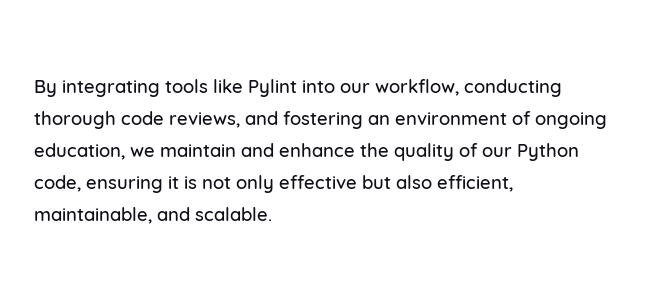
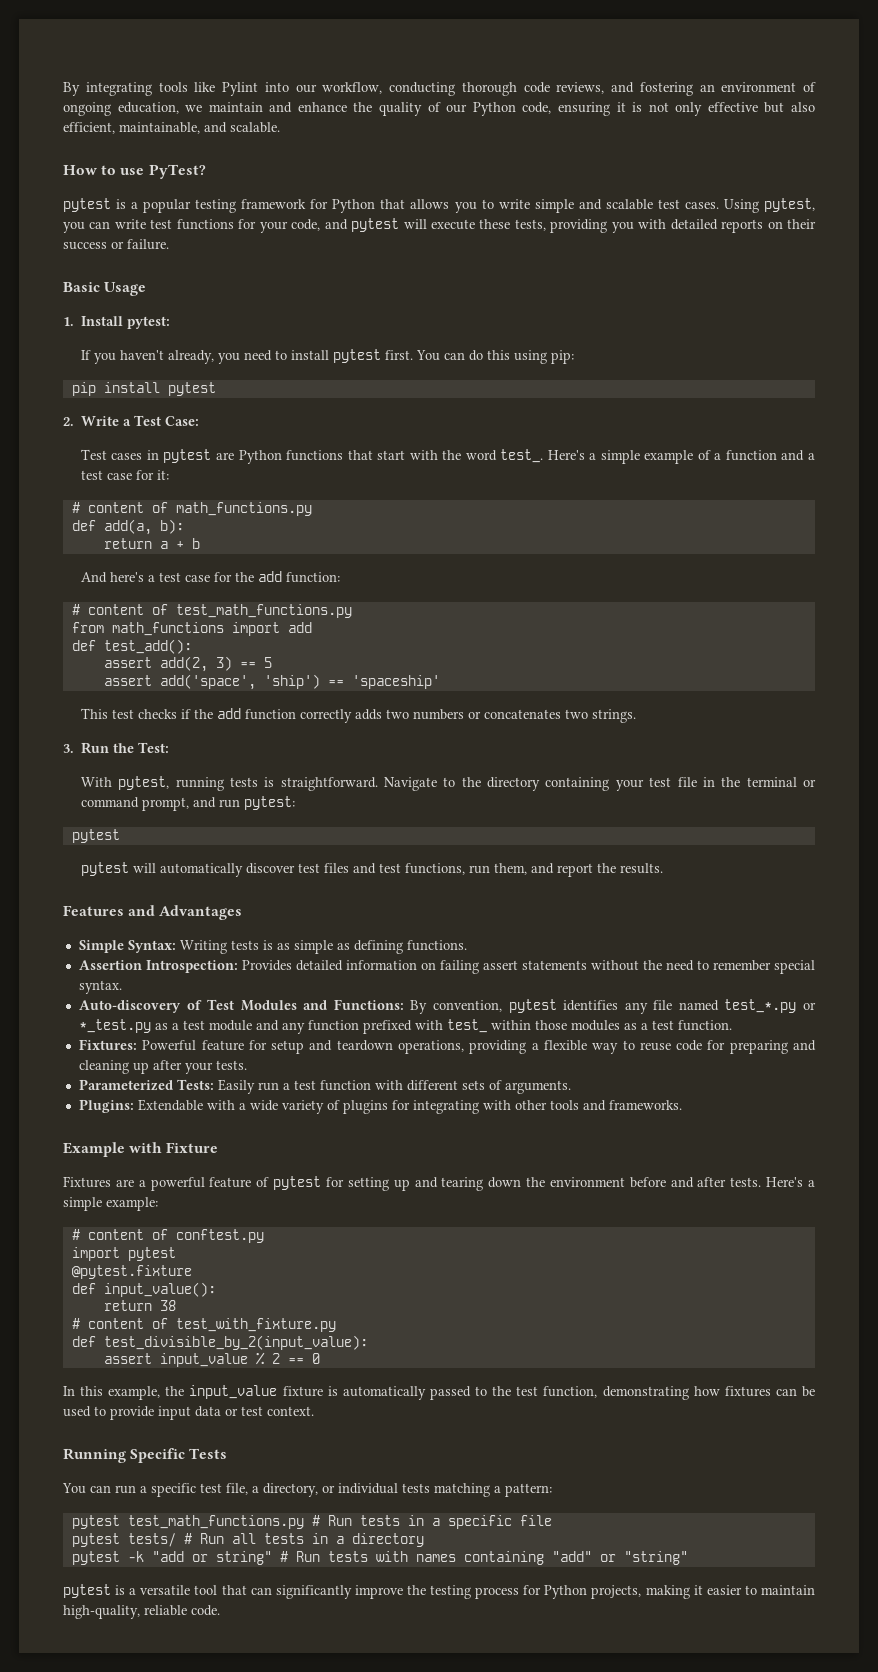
(272, 214) none -> [63,164,206,179] [63,198,815,213] [63,218,817,233] [63,239,169,250] [63,282,147,296] [63,316,171,329] [80,349,574,364] [71,382,216,396] [63,415,200,426] [80,449,815,464] [80,470,169,480] [71,502,312,516] [71,519,184,535] [103,538,200,549] [80,571,340,583] [71,604,352,618] [71,622,312,636] [71,639,192,654] [103,656,272,672] [103,674,440,690] [80,708,636,723] [63,742,170,754] [80,776,816,791] [80,796,295,811] [71,829,120,843] [80,862,663,877] [63,905,243,920] [78,940,467,954] [78,960,815,974] [78,980,122,994] [78,999,817,1014] [78,1019,732,1034] [78,1039,816,1054] [78,1060,247,1074] [78,1079,571,1094] [78,1099,682,1114] [63,1142,219,1157] [63,1176,816,1191] [63,1197,158,1211] [71,1229,264,1243] [71,1247,176,1261] [71,1265,192,1279] [71,1282,216,1297] [103,1300,176,1311] [71,1318,336,1332] [71,1335,368,1350] [103,1352,320,1367] [63,1385,816,1400] [63,1406,314,1420] [63,1448,228,1463] [62,1483,552,1497] [71,1515,552,1529] [71,1533,424,1547] [71,1551,688,1565] [63,1584,815,1599] [63,1605,220,1619] // How to use PyTest? // pytest is a popular testing framework for Python that allows you to write simple and scalable test cases. Using pytest, you can write test functions for your code, and pytest will execute these tests, providing you with detailed reports on their success or failure. // Basic Usage // 1. Install pytest: // If you haven't already, you need to install pytest first. You can do this using pip: // pip install pytest // 2. Write a Test Case: // Test cases in pytest are Python functions that start with the word test_. Here's a simple example of a function and a test case for it: // # content of math_functions.py // def add(a, b): // return a + b // And here's a test case for the add function: // # content of test_math_functions.py // from math_functions import add // def test_add(): // assert add(2, 3) == 5 // assert add('space', 'ship') == 'spaceship' // This test checks if the add function correctly adds two numbers or concatenates two strings. // 3. Run the Test: // With pytest, running tests is straightforward. Navigate to the directory containing your test file in the terminal or command prompt, and run pytest: // pytest // pytest will automatically discover test files and test functions, run them, and report the results. // Features and Advantages // Simple Syntax: Writing tests is as simple as defining functions. // Assertion Introspection: Provides detailed information on failing assert statements without the need to remember special syntax. // Auto-discovery of Test Modules and Functions: By convention, pytest identifies any file named test_*.py or *_test.py as a test module and any function prefixed with test_ within those modules as a test function. // Fixtures: Powerful feature for setup and teardown operations, providing a flexible way to reuse code for preparing and cleaning up after your tests. // Parameterized Tests: Easily run a test function with different sets of arguments. // Plugins: Extendable with a wide variety of plugins for integrating with other tools and frameworks. // Example with Fixture // Fixtures are a powerful feature of pytest for setting up and tearing down the environment before and after tests. Here's a simple example: // # content of conftest.py // import pytest // @pytest.fixture // def input_value(): // return 38 // # content of test_with_fixture.py // def test_divisible_by_2(input_value): // assert input_value % 2 == 0 // In this example, the input_value fixture is automatically passed to the test function, demonstrating how fixtures can be used to provide input data or test context. // Running Specific Tests // You can run a specific test file, a directory, or individual tests matching a pattern: // pytest test_math_functions.py # Run tests in a specific file // pytest tests/ # Run all tests in a directory // pytest -k "add or string" # Run tests with names containing "add" or "string" // pytest is a versatile tool that can significantly improve the testing process for Python projects, making it easier to maintain high-quality, reliable code.

